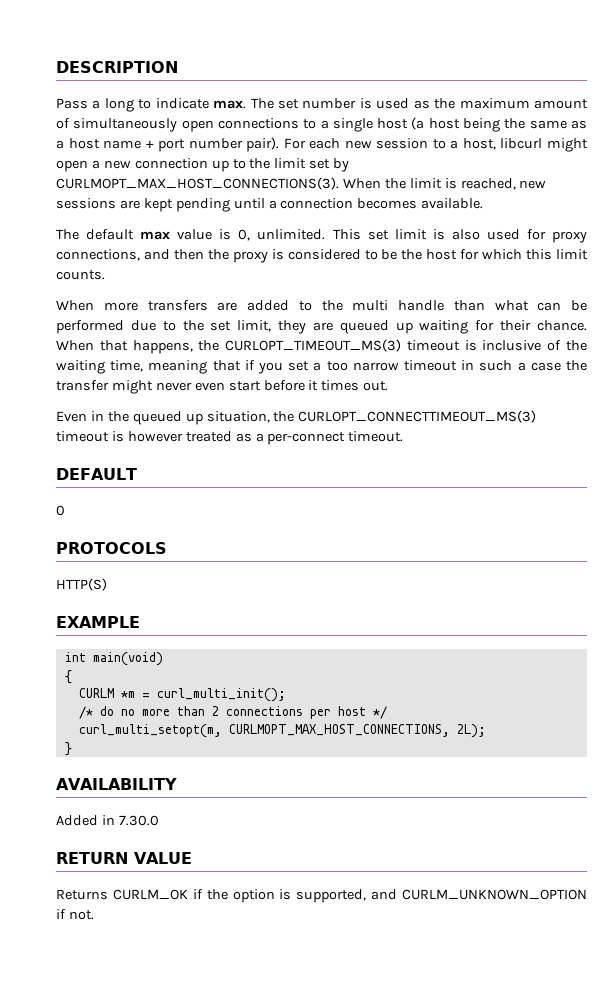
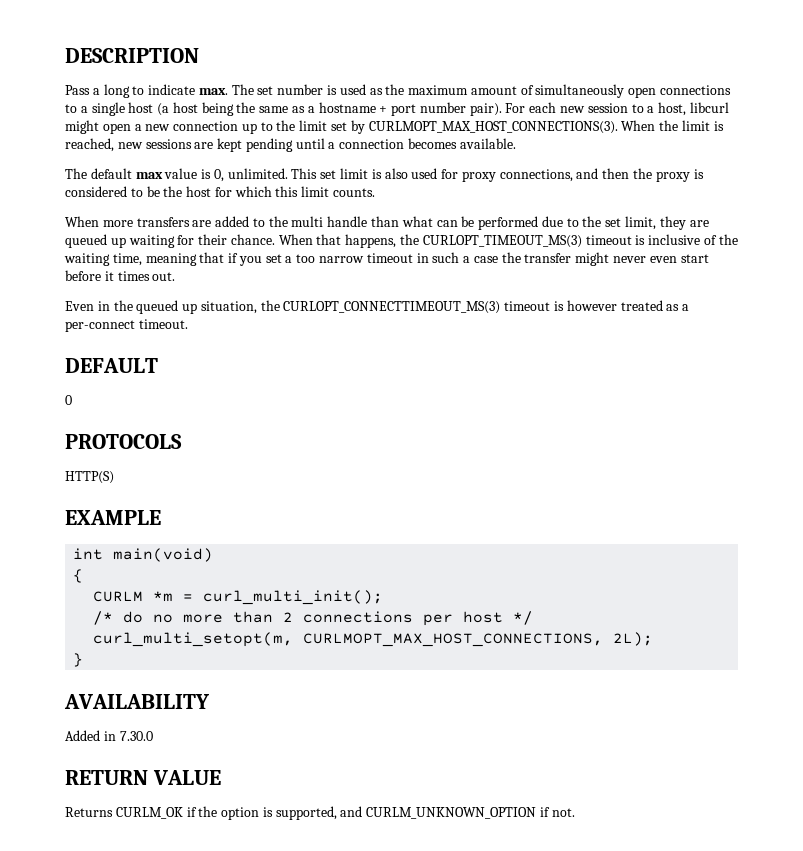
[68,138,142,149] host name -> [318,102,376,113] hostname

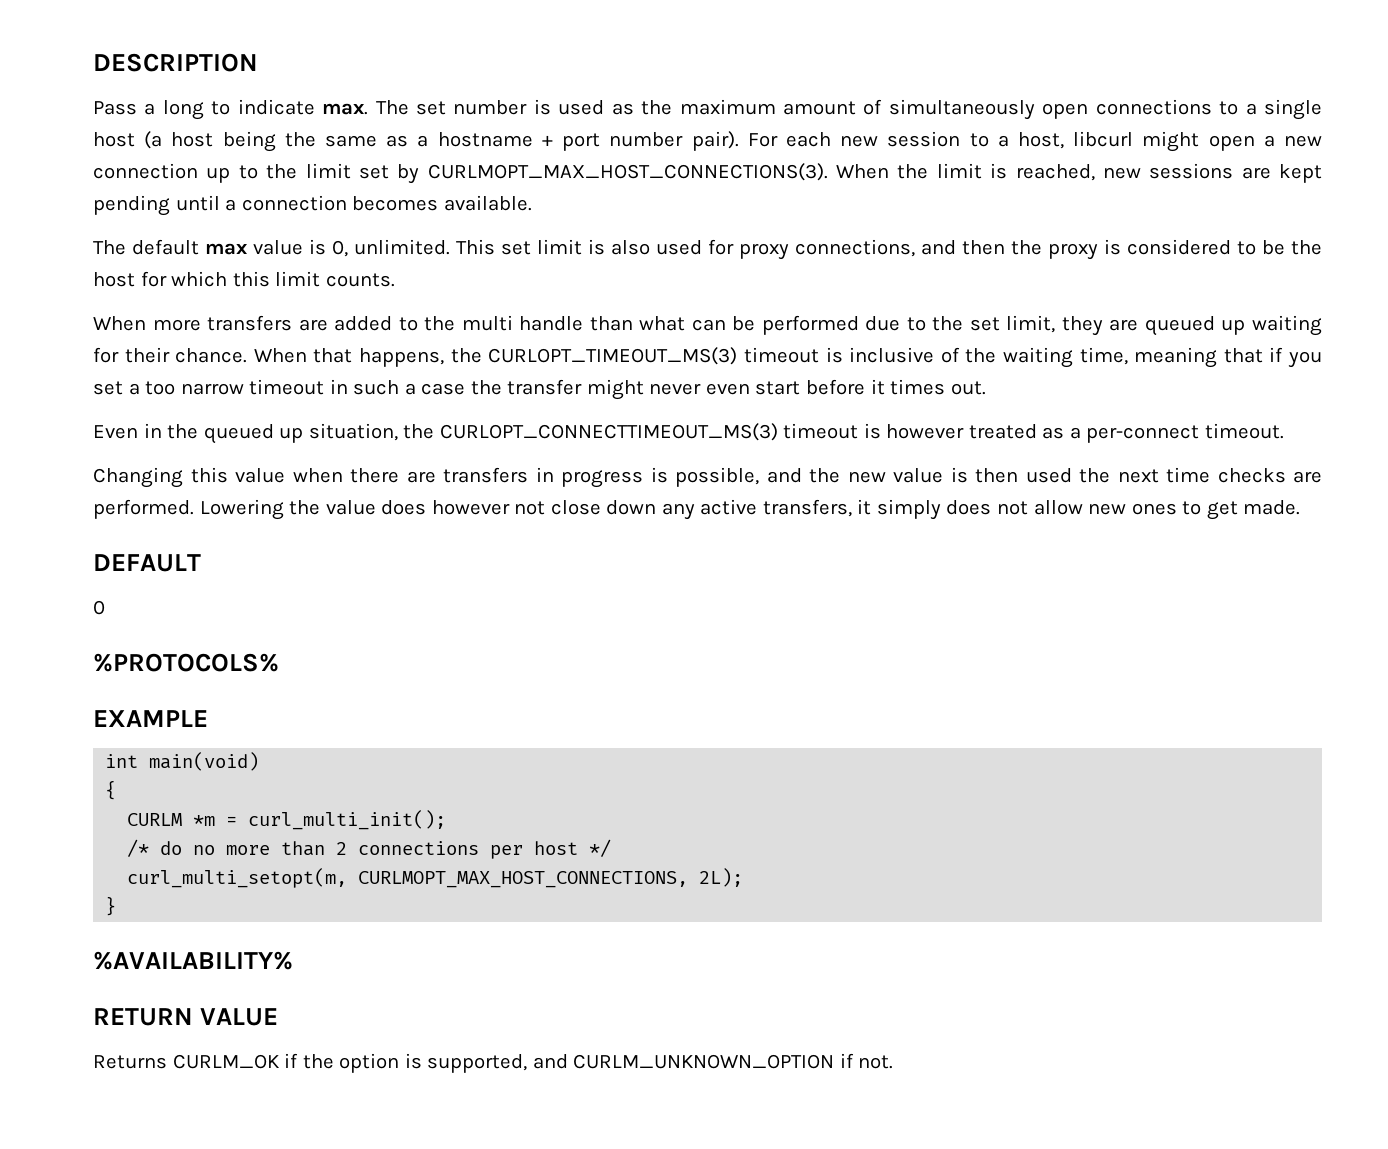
(188, 324) none -> [93,467,1322,488] [93,499,1301,520] // Changing this value when there are transfers in progress is possible, and the new value is then used the next time checks are performed. Lowering the value does however not close down any active transfers, it simply does not allow new ones to get made.
[65,434,182,449] [65,471,114,484] PROTOCOLS // HTTP(S) -> [93,653,279,672] %PROTOCOLS%
[64,694,210,709] [65,730,153,741] AVAILABILITY // Added in 7.30.0 -> [93,951,293,970] %AVAILABILITY%

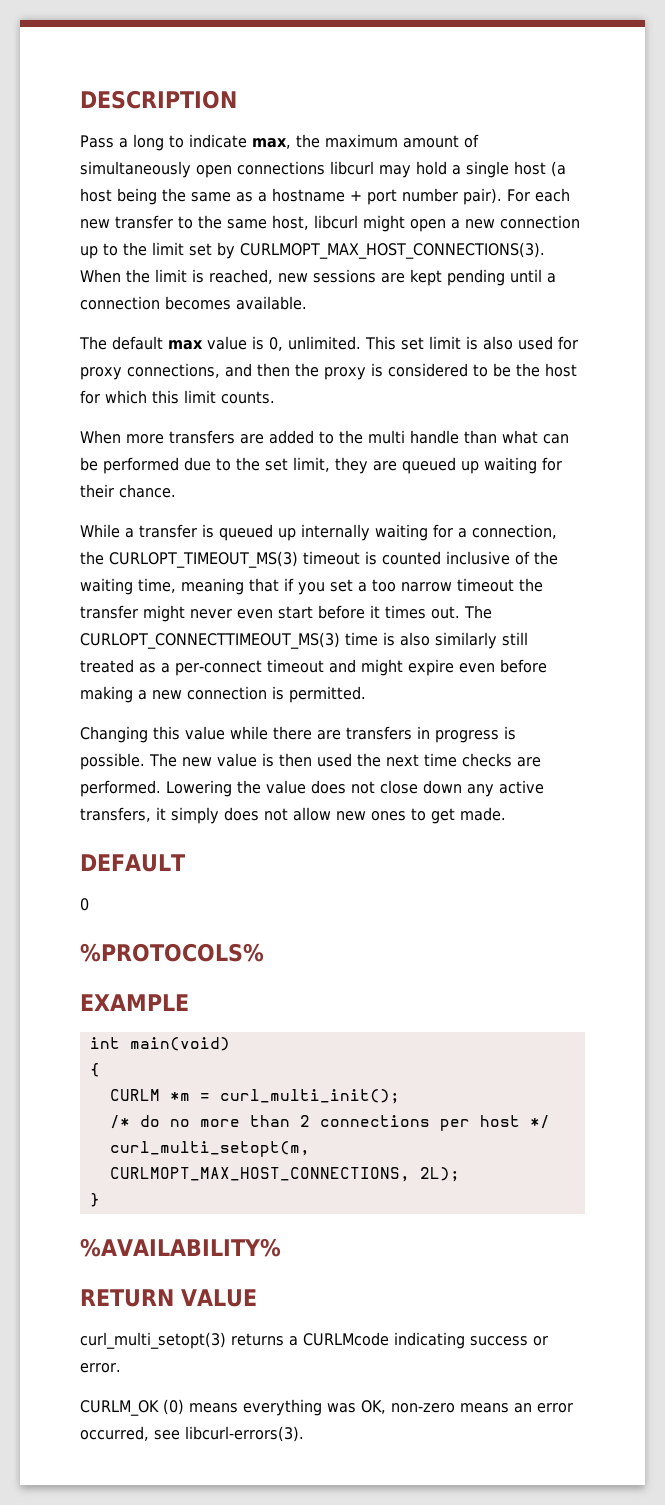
[322,99,634,115] max. The set number is used as -> [252,138,291,149] max,
[1219,101,1239,115] to -> [330,161,447,178] libcurl may hold
[887,131,1009,147] session to a -> [115,215,267,229] transfer to the same
[253,348,445,367] When that happens, -> [80,524,557,541] // While a transfer is queued up internally waiting for a connection,
(843, 355) none -> [382,551,441,565] counted
[329,379,466,395] in such a case -> (514, 585) none
[93,423,1285,444] // Even in the queued up situation, the CURLOPT_CONNECTTIMEOUT_MS(3) timeout is however treated as a per-connect timeout. -> [464,605,492,619] [80,632,528,649] [80,659,547,676] [80,686,366,703] The CURLOPT_CONNECTTIMEOUT_MS(3) time is also similarly still treated as a per-connect timeout and might expire even before making a new connection is permitted.
[292,468,343,483] when -> [230,726,268,740] while
[675,467,840,487] possible, and the -> [80,753,177,770] possible. The
[431,500,510,515] however -> (346, 787) none
[93,1053,894,1073] Returns CURLM_OK if the option is supported, and CURLM_UNKNOWN_OPTION if not. -> [80,1332,548,1349] [80,1363,121,1373] [80,1399,573,1416] [80,1426,304,1442] curl_multi_setopt(3) returns a CURLMcode indicating success or error. // CURLM_OK (0) means everything was OK, non-zero means an error occurred, see libcurl-errors(3).

